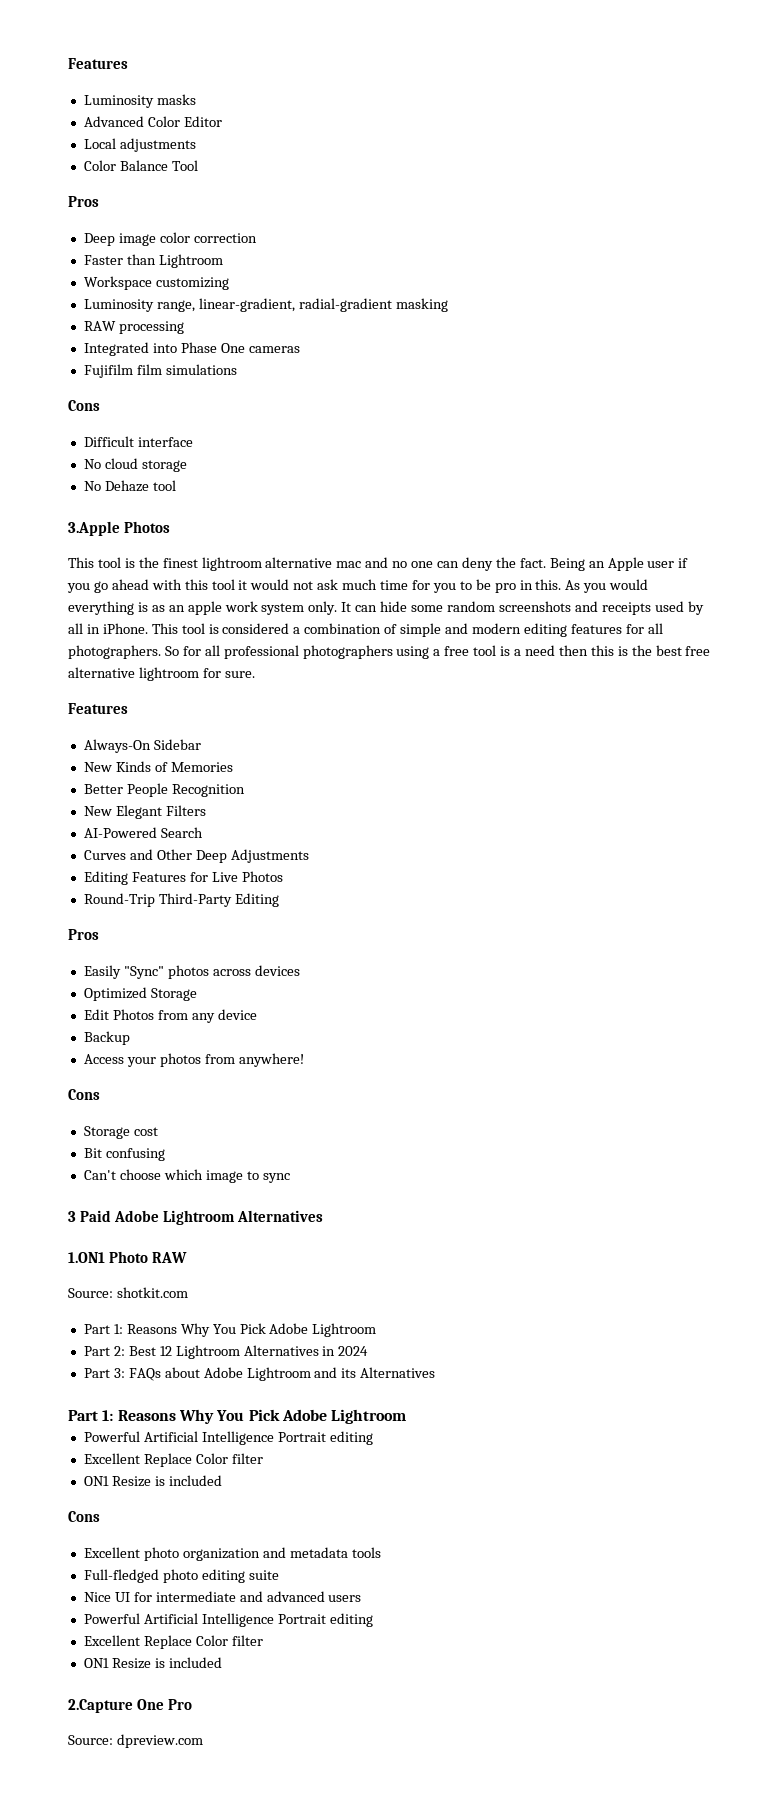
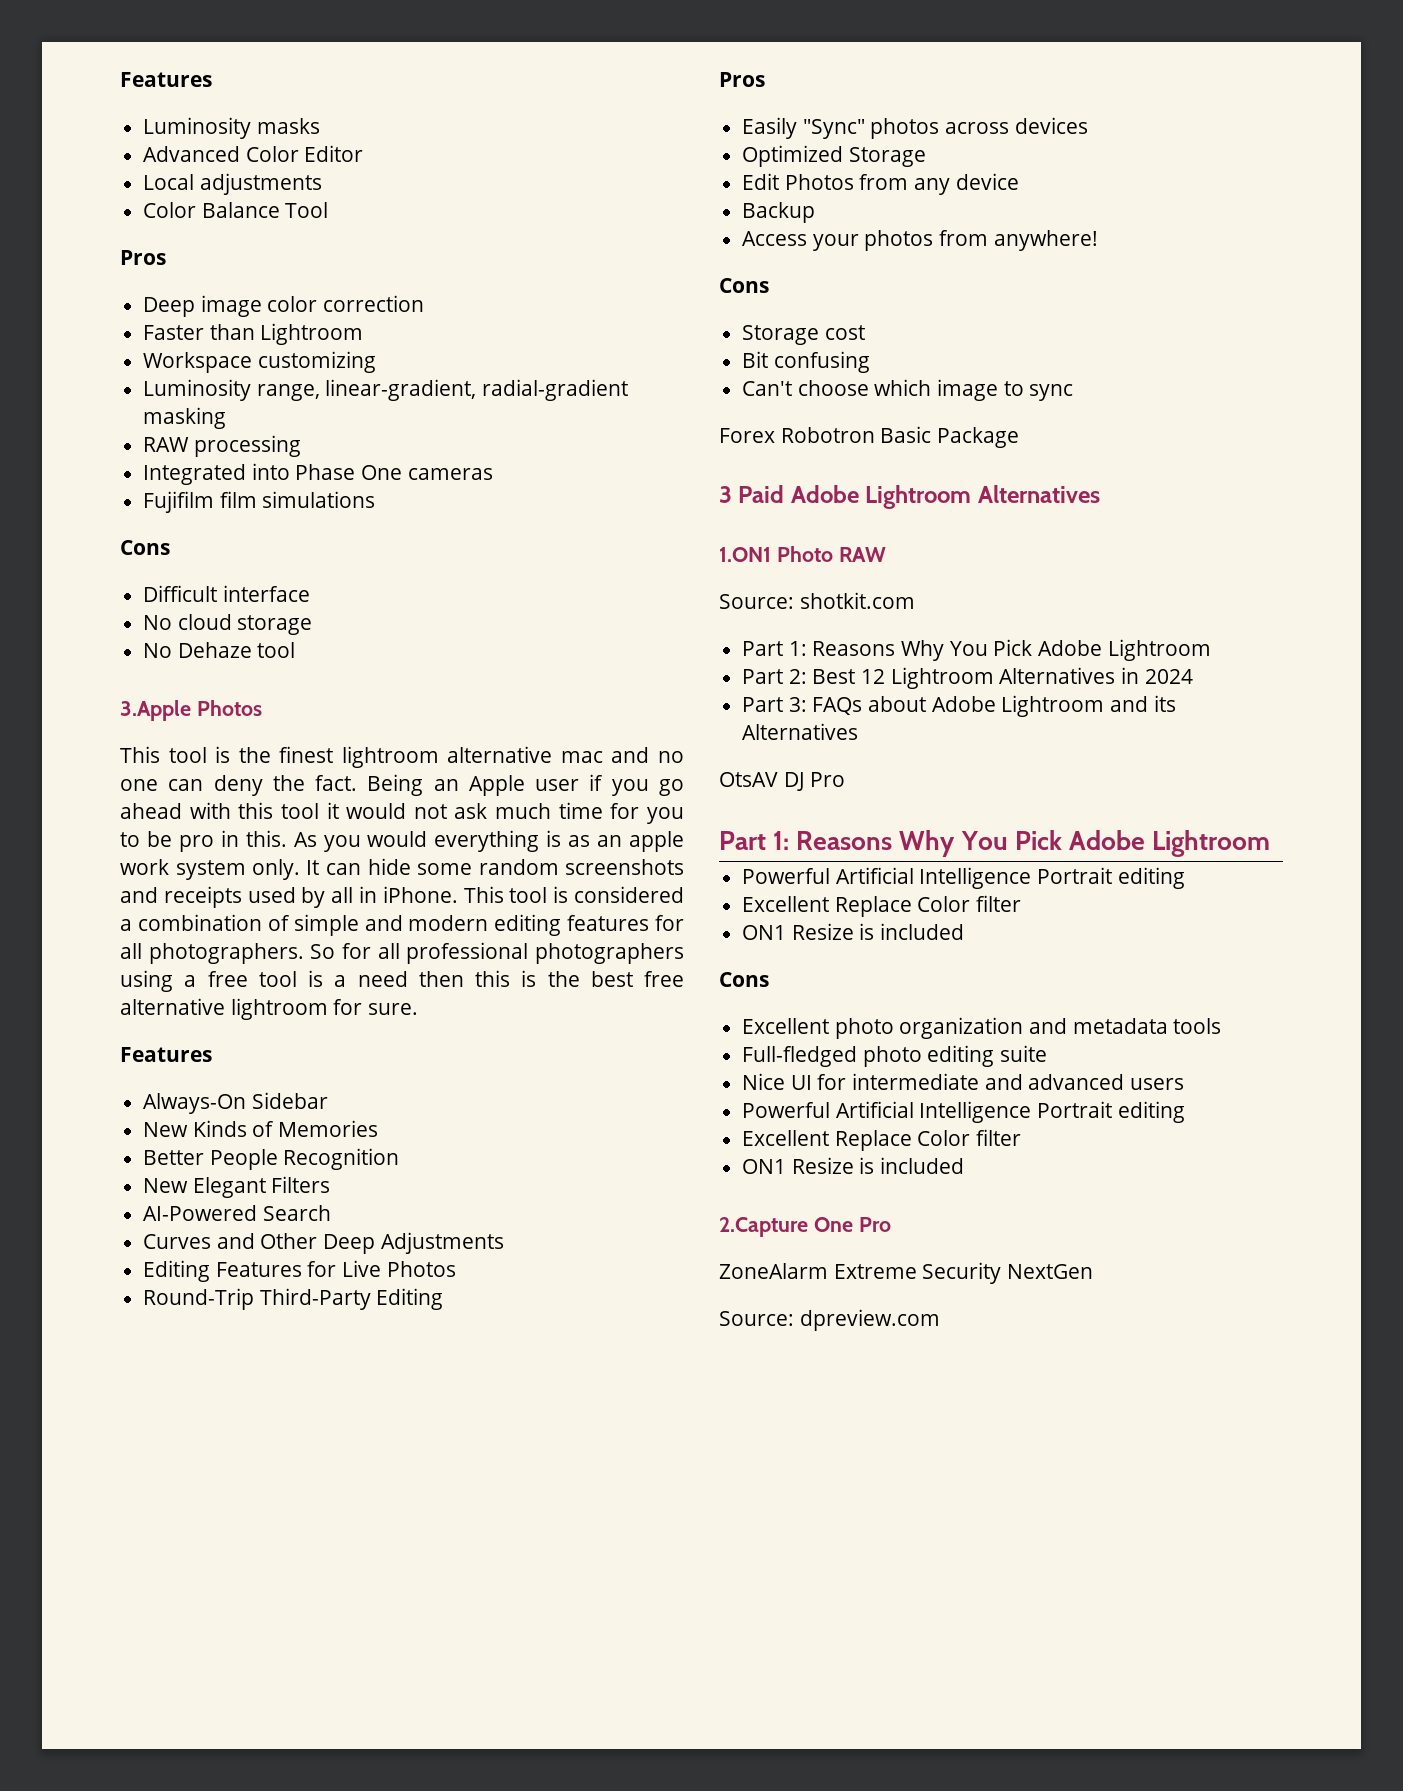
(290, 1178) none -> [719,426,1020,448] // Forex Robotron Basic Package
(436, 1372) none -> [719,772,846,791] // OtsAV DJ Pro
(192, 1704) none -> [719,1262,1094,1284] // ZoneAlarm Extreme Security NextGen

